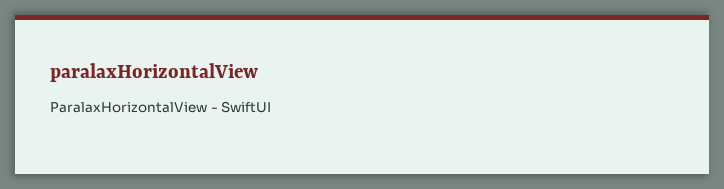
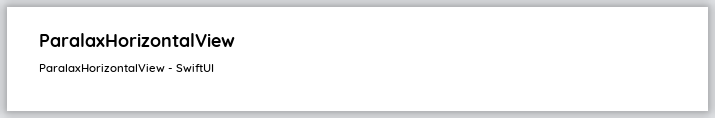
[50,63,258,82] paralaxHorizontalView -> [39,33,235,47] ParalaxHorizontalView

